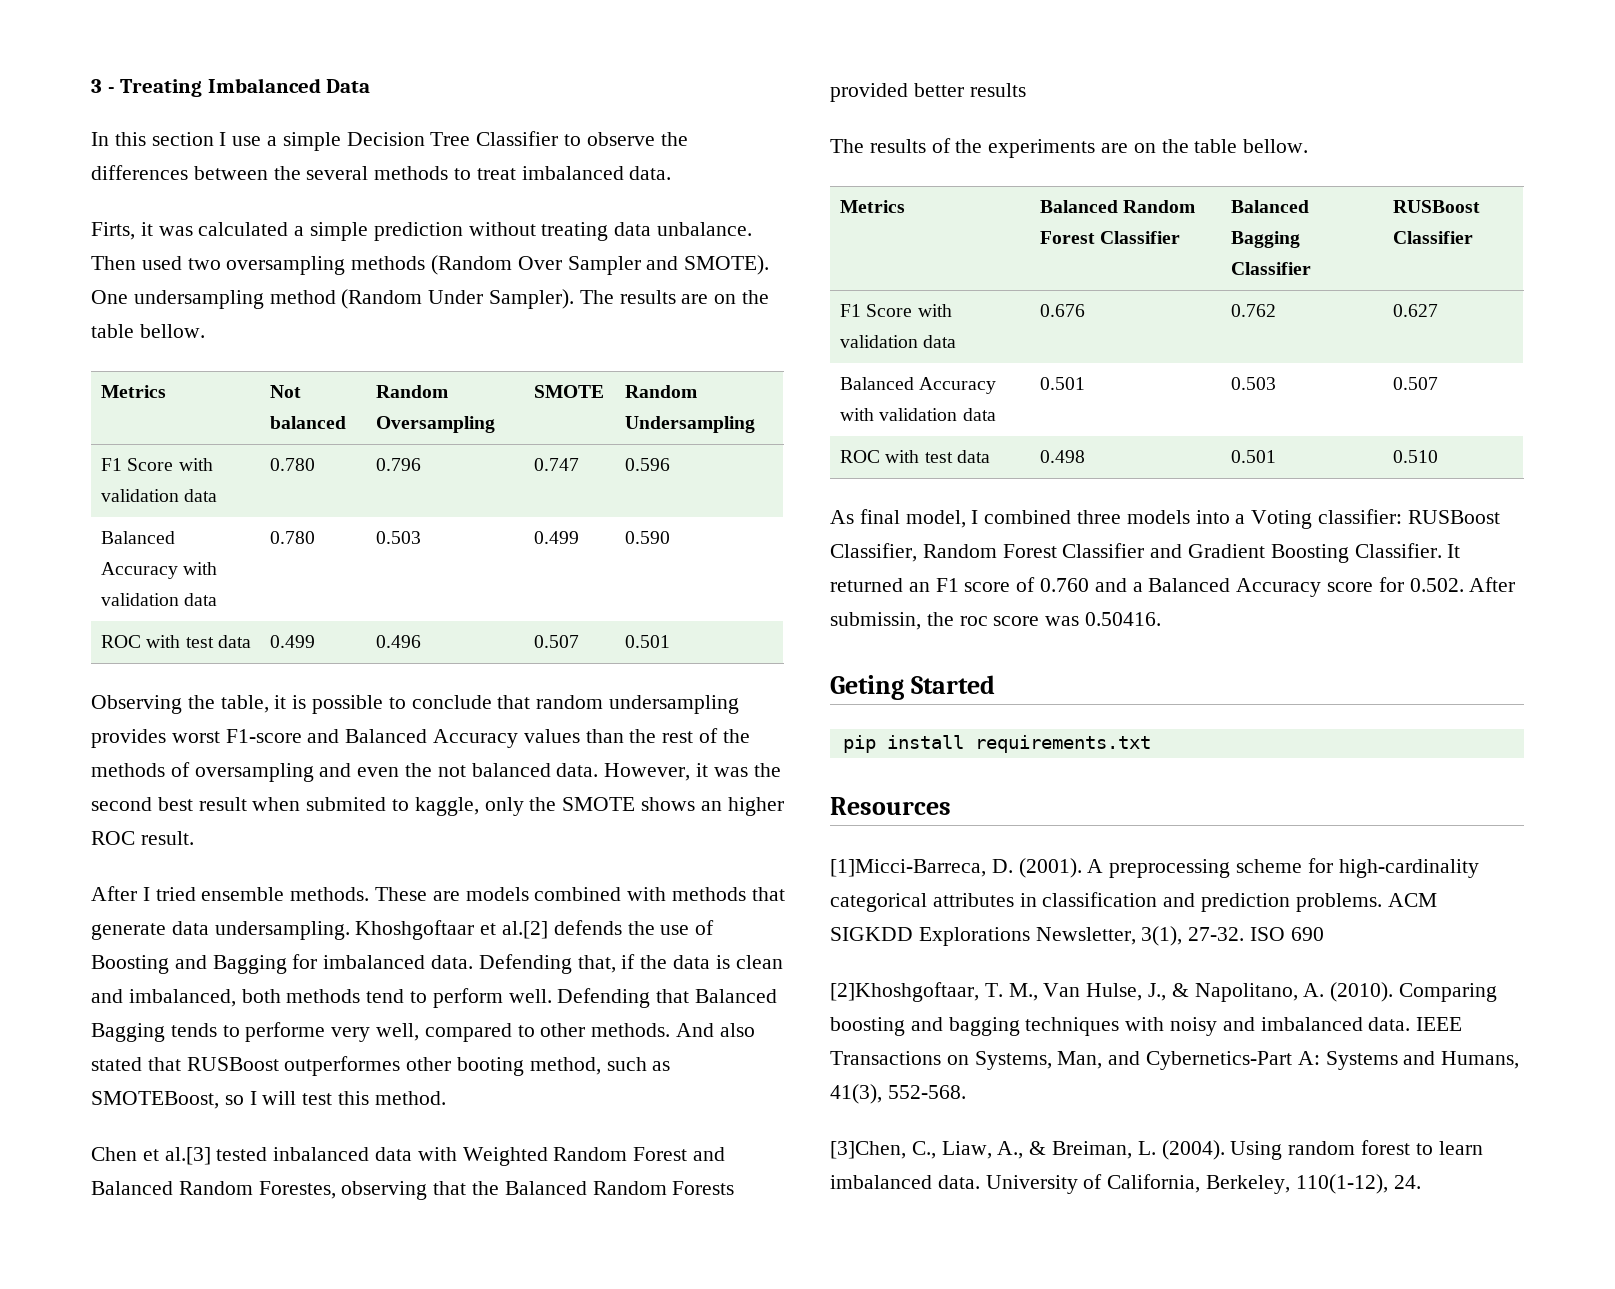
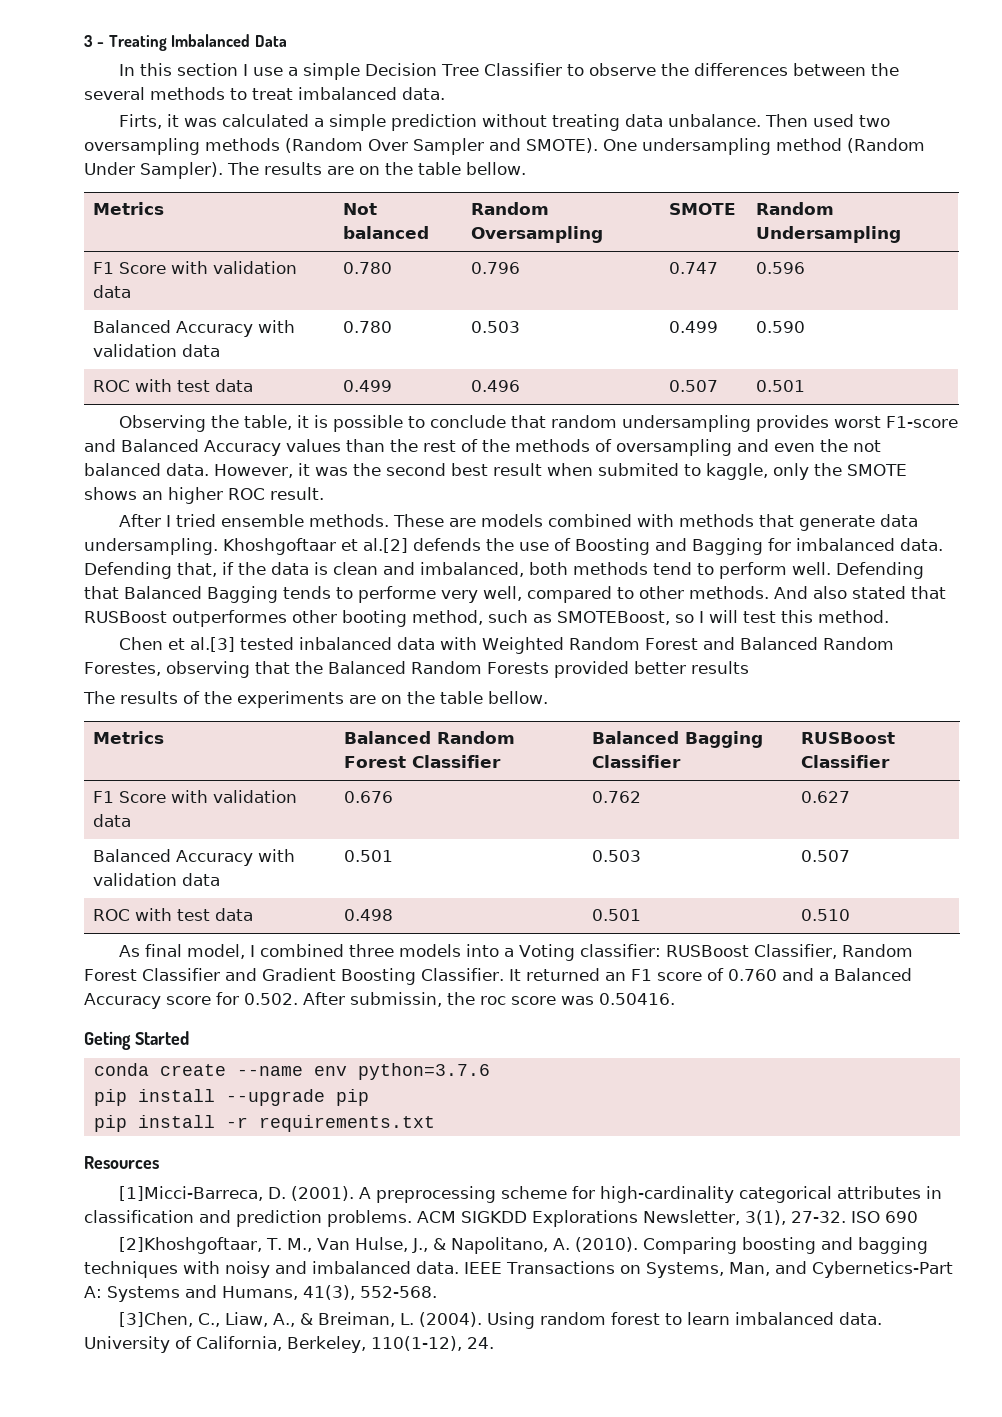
[842,735,964,753] pip install -> [93,1063,490,1080] [93,1089,369,1106] [93,1115,248,1132] conda create --name env python=3.7.6 // pip install --upgrade pip // pip install -r

